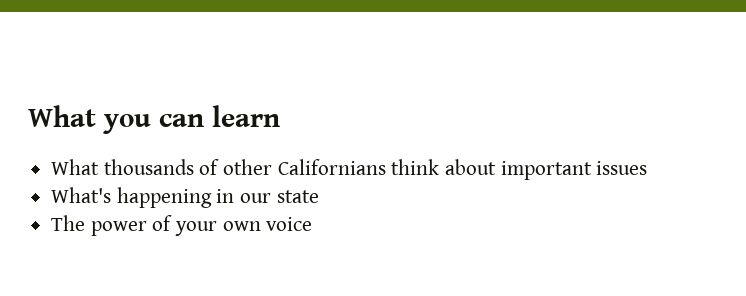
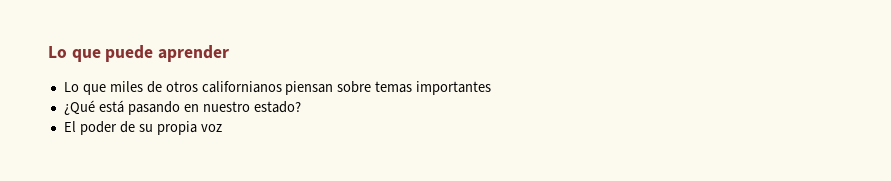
[28,105,280,134] [51,159,648,180] [51,187,319,208] [51,215,313,236] What you can learn // What thousands of other Californians think about important issues // What's happening in our state // The power of your own voice -> [48,45,230,62] [63,81,492,95] [63,100,301,115] [63,121,222,135] Lo que puede aprender // Lo que miles de otros californianos piensan sobre temas importantes // ¿Qué está pasando en nuestro estado? // El poder de su propia voz

